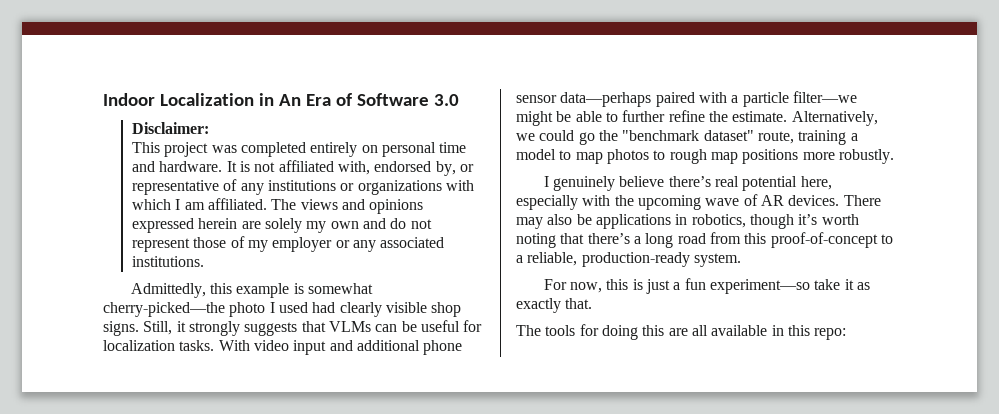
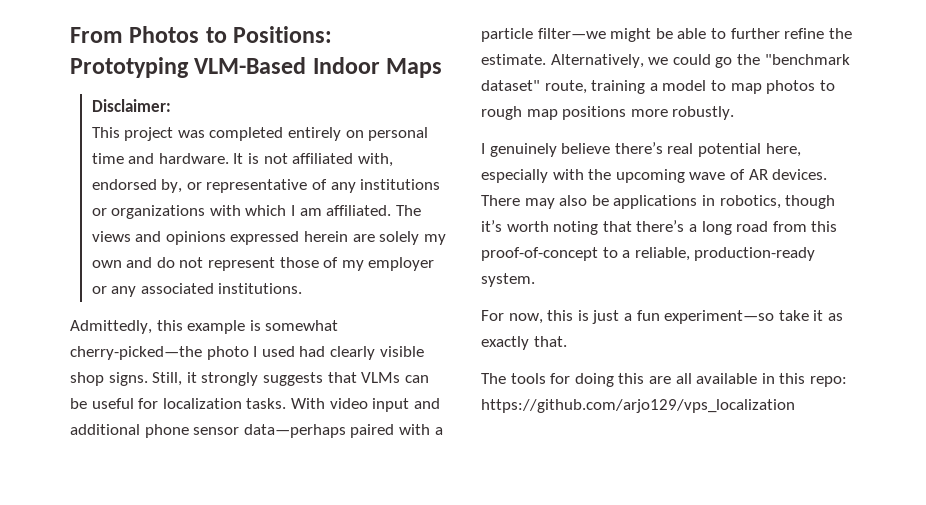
[103,93,459,106] Indoor Localization in An Era of Software 3.0 -> [70,26,333,43] [70,57,443,78] From Photos to Positions: Prototyping VLM-Based Indoor Maps
(847, 334) none -> [481,399,795,413] https://github.com/arjo129/vps_localization

